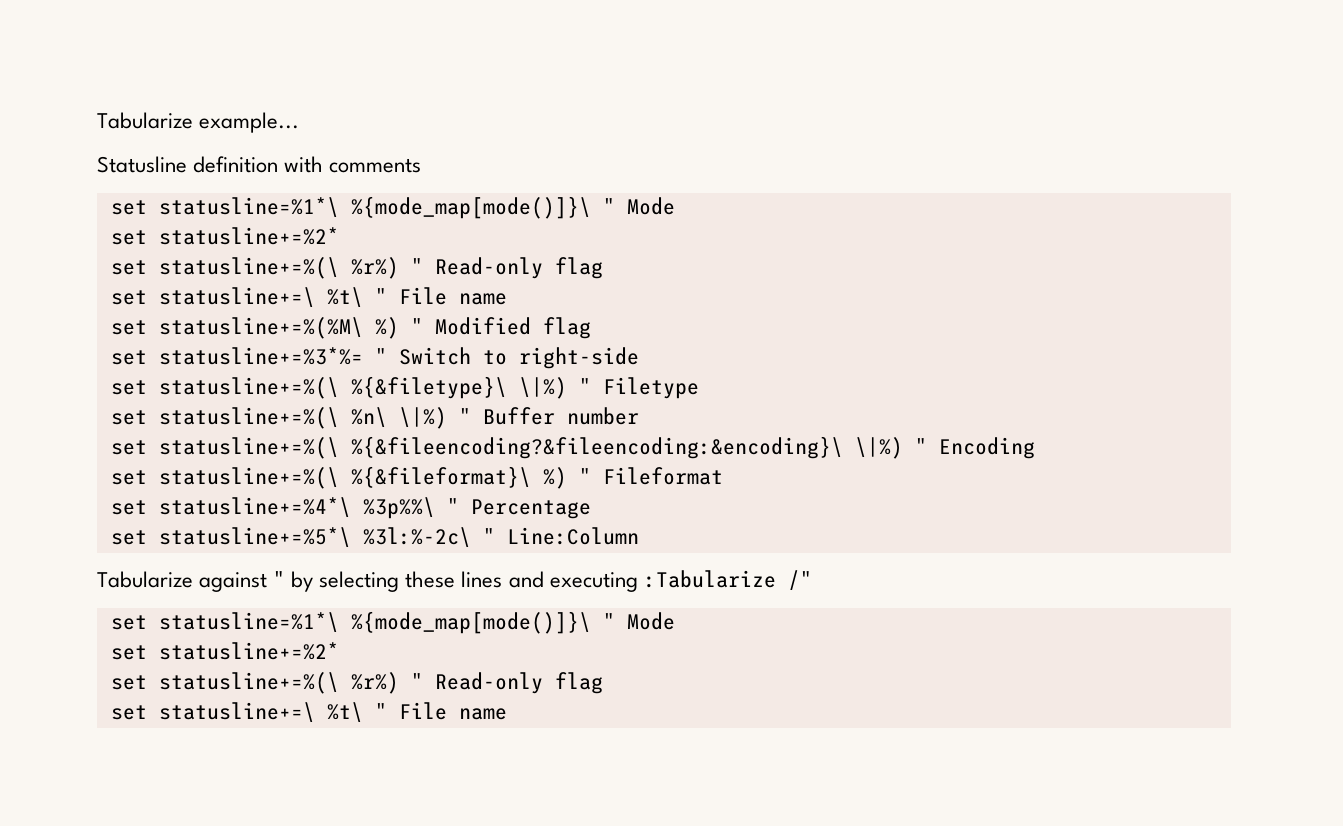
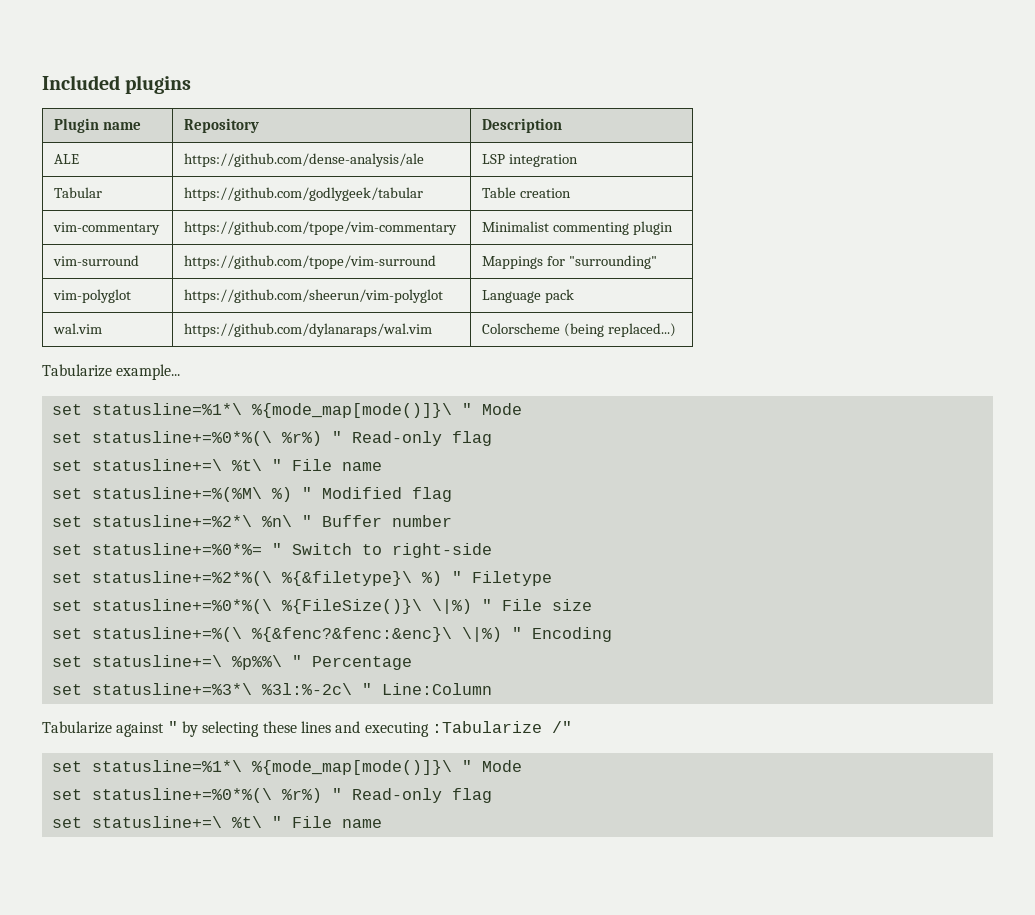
[97,112,300,133] [97,156,422,173] [110,196,675,219] [110,227,339,245] [110,257,339,279] Tabularize example... // Statusline definition with comments // set statusline=%1*\ %{mode_map[mode()]}\ " Mode // set statusline+=%2* // set statusline+=%(\ -> [42,75,192,94] [54,118,142,133] [184,118,260,133] [482,118,563,133] [54,154,80,164] [184,153,425,167] [482,154,579,167] [54,187,103,198] [184,187,424,201] [482,187,572,198] [53,222,161,235] [184,221,458,235] [482,221,674,235] [53,255,140,266] [184,255,437,269] [482,255,658,269] [53,289,132,303] [184,289,444,303] [482,289,575,303] [53,323,103,334] [184,323,433,337] [482,323,677,337] [42,364,181,380] [51,403,522,418] [51,431,272,446] Included plugins // Plugin name | Repository | Description // ALE | https://github.com/dense-analysis/ale | LSP integration // Tabular | https://github.com/godlygeek/tabular | Table creation // vim-commentary | https://github.com/tpope/vim-commentary | Minimalist commenting plugin // vim-surround | https://github.com/tpope/vim-surround | Mappings for "surrounding" // vim-polyglot | https://github.com/sheerun/vim-polyglot | Language pack // wal.vim | https://github.com/dylanaraps/wal.vim | Colorscheme (being replaced...) // Tabularize example... // set statusline=%1*\ %{mode_map[mode()]}\ " Mode // set statusline+=%0*%(\
[158,347,363,365] statusline+=%3*%= -> [91,515,452,527] [51,543,262,555] statusline+=%2*\ %n\ " Buffer number // set statusline+=%0*%=
[158,376,567,399] statusline+=%(\ %{&filetype}\ \|%) -> [91,571,442,586] statusline+=%2*%(\ %{&filetype}\ %)
[158,407,639,429] [110,436,843,459] statusline+=%(\ %n\ \|%) " Buffer number // set statusline+=%(\ %{&fileencoding?&fileencoding:&encoding}\ -> [91,599,592,614] [51,627,452,642] statusline+=%0*%(\ %{FileSize()}\ \|%) " File size // set statusline+=%(\ %{&fenc?&fenc:&enc}\
[158,466,723,489] [110,497,435,519] statusline+=%(\ %{&fileformat}\ %) " Fileformat // set statusline+=%4*\ %3p%%\ -> [91,655,282,670] statusline+=\ %p%%\
[158,527,351,547] statusline+=%5*\ -> [91,683,252,695] statusline+=%3*\
[158,642,339,660] [110,672,339,694] statusline+=%2* // set statusline+=%(\ -> [91,788,272,803] statusline+=%0*%(\

